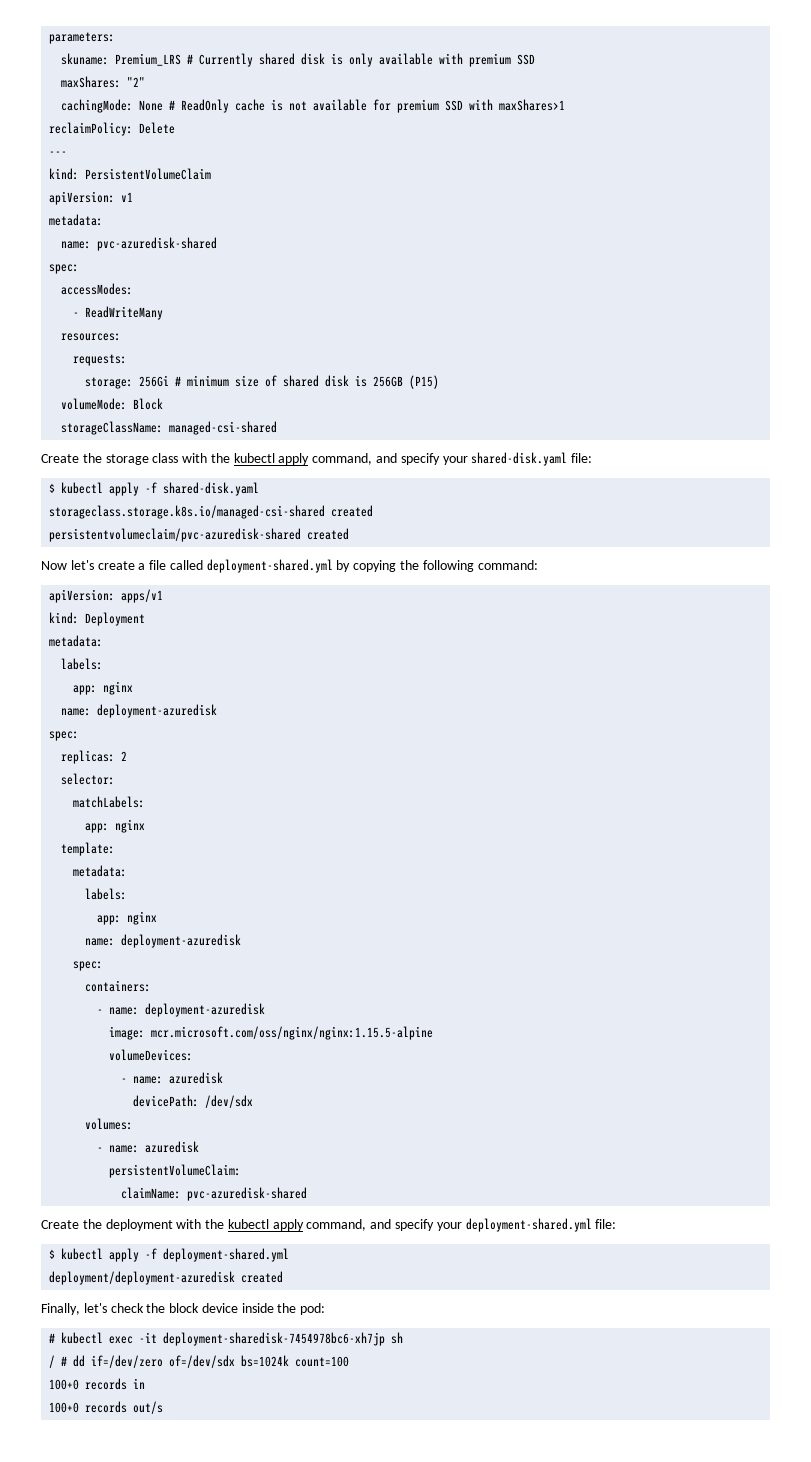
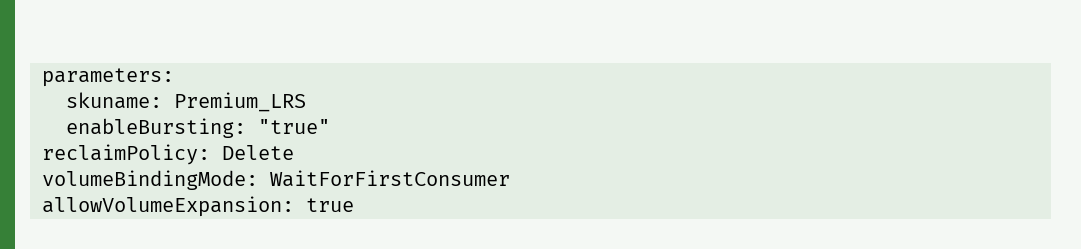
[187,53,536,67] [61,76,146,88] [61,99,566,113] [49,122,176,136] [49,151,68,156] [49,168,212,180] [49,191,134,205] [49,214,104,226] [61,237,218,251] [49,264,80,274] [61,283,134,295] [73,306,164,320] [61,333,122,341] [73,354,128,366] [85,375,440,389] [61,398,164,410] [61,421,278,435] [41,452,593,466] [49,482,260,496] [49,505,374,519] [49,528,350,542] [41,559,538,573] [49,589,164,603] [49,612,146,626] [49,635,104,647] [61,658,104,670] [73,681,134,695] [61,704,218,718] [49,731,80,741] [61,750,128,764] [61,773,116,785] [73,796,146,808] [85,819,146,833] [61,842,116,856] [73,865,128,877] [85,888,128,900] [97,911,158,925] [85,934,242,948] [73,961,104,971] [85,980,152,992] [97,1003,266,1017] [109,1026,434,1040] [109,1049,194,1061] [121,1072,224,1084] [133,1095,254,1108] [85,1118,134,1130] [97,1141,200,1153] [109,1164,242,1178] [121,1187,308,1201] [41,1218,617,1232] [49,1248,290,1262] [49,1271,284,1285] [41,1303,326,1315] [49,1332,404,1346] [49,1355,350,1368] [49,1378,146,1390] [49,1401,164,1414] # Currently shared disk is only available with premium SSD // maxShares: "2" // cachingMode: None # ReadOnly cache is not available for premium SSD with maxShares>1 // reclaimPolicy: Delete // --- // kind: PersistentVolumeClaim // apiVersion: v1 // metadata: // name: pvc-azuredisk-shared // spec: // accessModes: // - ReadWriteMany // resources: // requests: // storage: 256Gi # minimum size of shared disk is 256GB (P15) // volumeMode: Block // storageClassName: managed-csi-shared // Create the storage class with the kubectl apply command, and specify your shared-disk.yaml file: // $ kubectl apply -f shared-disk.yaml // storageclass.storage.k8s.io/managed-csi-shared created // persistentvolumeclaim/pvc-azuredisk-shared created // Now let's create a file called deployment-shared.yml by copying the following command: // apiVersion: apps/v1 // kind: Deployment // metadata: // labels: // app: nginx // name: deployment-azuredisk // spec: // replicas: 2 // selector: // matchLabels: // app: nginx // template: // metadata: // labels: // app: nginx // name: deployment-azuredisk // spec: // containers: // - name: deployment-azuredisk // image: mcr.microsoft.com/oss/nginx/nginx:1.15.5-alpine // volumeDevices: // - name: azuredisk // devicePath: /dev/sdx // volumes: // - name: azuredisk // persistentVolumeClaim: // claimName: pvc-azuredisk-shared // Create the deployment with the kubectl apply command, and specify your deployment-shared.yml file: // $ kubectl apply -f deployment-shared.yml // deployment/deployment-azuredisk created // Finally, let's check the block device inside the pod: // # kubectl exec -it deployment-sharedisk-7454978bc6-xh7jp sh // / # dd if=/dev/zero of=/dev/sdx bs=1024k count=100 // 100+0 records in // 100+0 records out/s -> [66,118,331,138] [42,144,295,165] [42,170,511,190] [42,196,355,217] // enableBursting: "true" // reclaimPolicy: Delete // volumeBindingMode: WaitForFirstConsumer // allowVolumeExpansion: true

